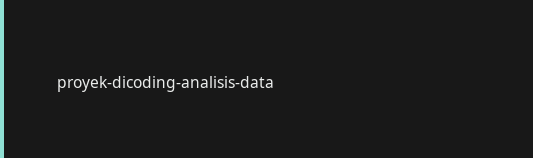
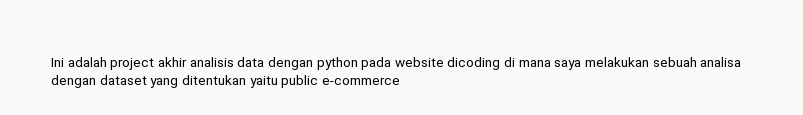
[57,76,274,92] proyek-dicoding-analisis-data -> [51,57,742,70] [51,75,400,88] Ini adalah project akhir analisis data dengan python pada website dicoding di mana saya melakukan sebuah analisa dengan dataset yang ditentukan yaitu public e-commerce

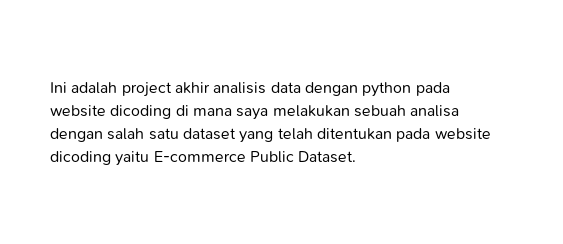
[99,75,400,88] dataset yang ditentukan yaitu public e-commerce -> [107,128,491,143] [50,151,357,166] salah satu dataset yang telah ditentukan pada website dicoding yaitu E-commerce Public Dataset.

